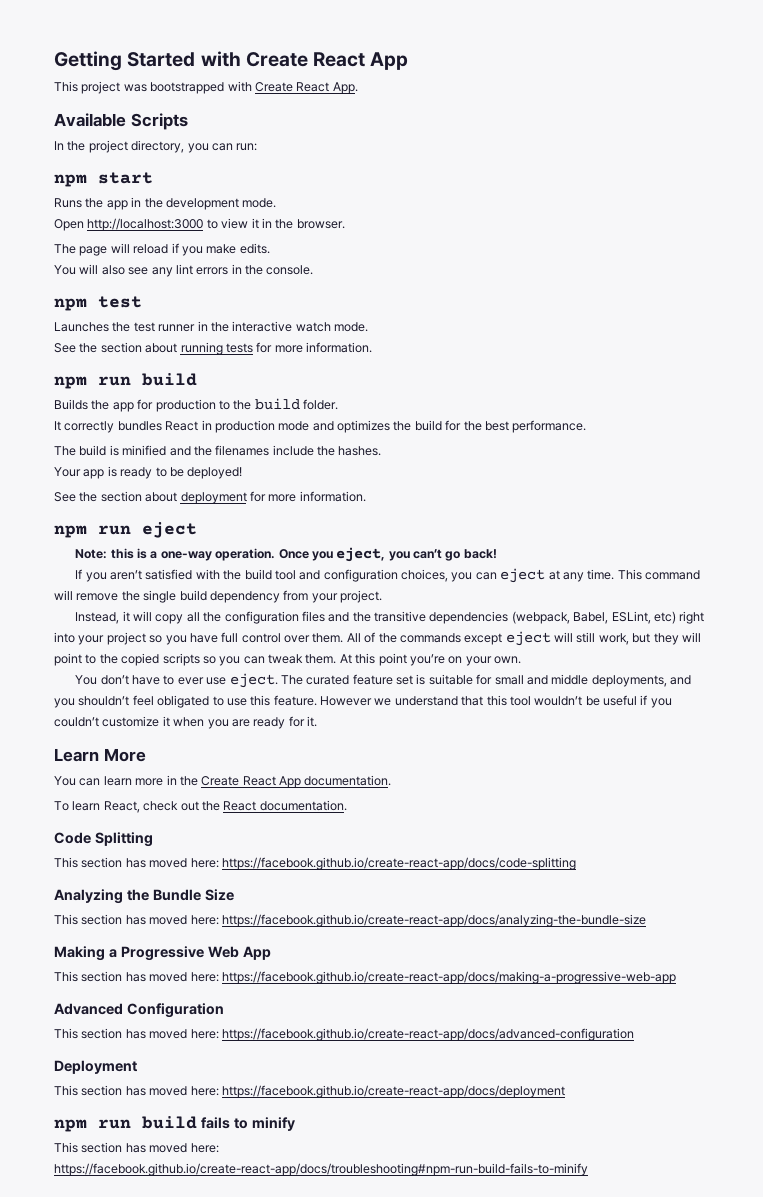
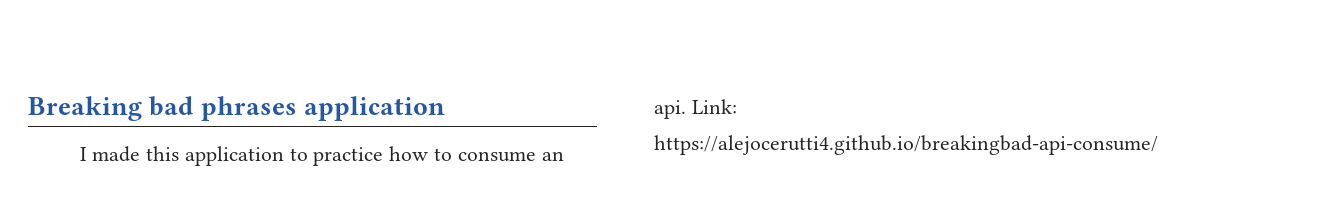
[54,51,409,71] [54,81,358,94] [54,113,188,130] [54,140,258,153] [54,172,153,187] [54,197,277,210] [54,218,345,231] [54,243,270,256] [54,264,314,277] [54,296,142,311] [54,321,368,332] [54,342,372,355] [54,373,197,389] [54,398,338,412] [54,420,587,433] [54,445,382,456] [54,466,243,479] [54,491,366,504] [54,522,197,538] [75,547,497,562] [75,568,701,583] [54,590,382,603] [75,611,705,624] [54,631,701,646] [54,653,521,666] [75,673,692,688] [54,695,672,708] [54,716,317,729] [54,748,146,762] [54,775,392,788] [54,800,347,813] [54,832,153,847] [54,857,576,870] [54,889,234,904] [54,914,646,927] [54,946,271,961] [54,971,676,984] [54,1003,224,1018] [54,1028,634,1041] [54,1060,137,1074] [54,1085,565,1098] [54,1116,295,1132] [54,1142,219,1153] [54,1163,588,1176] Getting Started with Create React App // This project was bootstrapped with Create React App. // Available Scripts // In the project directory, you can run: // npm start // Runs the app in the development mode. // Open http://localhost:3000 to view it in the browser. // The page will reload if you make edits. // You will also see any lint errors in the console. // npm test // Launches the test runner in the interactive watch mode. // See the section about running tests for more information. // npm run build // Builds the app for production to the build folder. // It correctly bundles React in production mode and optimizes the build for the best performance. // The build is minified and the filenames include the hashes. // Your app is ready to be deployed! // See the section about deployment for more information. // npm run eject // Note: this is a one-way operation. Once you eject, you can’t go back! // If you aren’t satisfied with the build tool and configuration choices, you can eject at any time. This command will remove the single build dependency from your project. // Instead, it will copy all the configuration files and the transitive dependencies (webpack, Babel, ESLint, etc) right into your project so you have full control over them. All of the commands except eject will still work, but they will point to the copied scripts so you can tweak them. At this point you’re on your own. // You don’t have to ever use eject. The curated feature set is suitable for small and middle deployments, and you shouldn’t feel obligated to use this feature. However we understand that this tool wouldn’t be useful if you couldn’t customize it when you are ready for it. // Learn More // You can learn more in the Create React App documentation. // To learn React, check out the React documentation. // Code Splitting // This section has moved here: https://facebook.github.io/create-react-app/docs/code-splitting // Analyzing the Bundle Size // This section has moved here: https://facebook.github.io/create-react-app/docs/analyzing-the-bundle-size // Making a Progressive Web App // This section has moved here: https://facebook.github.io/create-react-app/docs/making-a-progressive-web-app // Advanced Configuration // This section has moved here: https://facebook.github.io/create-react-app/docs/advanced-configuration // Deployment // This section has moved here: https://facebook.github.io/create-react-app/docs/deployment // npm run build fails to minify // This section has moved here: https://facebook.github.io/create-react-app/docs/troubleshooting#npm-run-build-fails-to-minify -> [28,96,445,121] [80,146,564,166] [654,99,737,119] [654,135,1158,155] Breaking bad phrases application // I made this application to practice how to consume an api. Link: https://alejocerutti4.github.io/breakingbad-api-consume/

